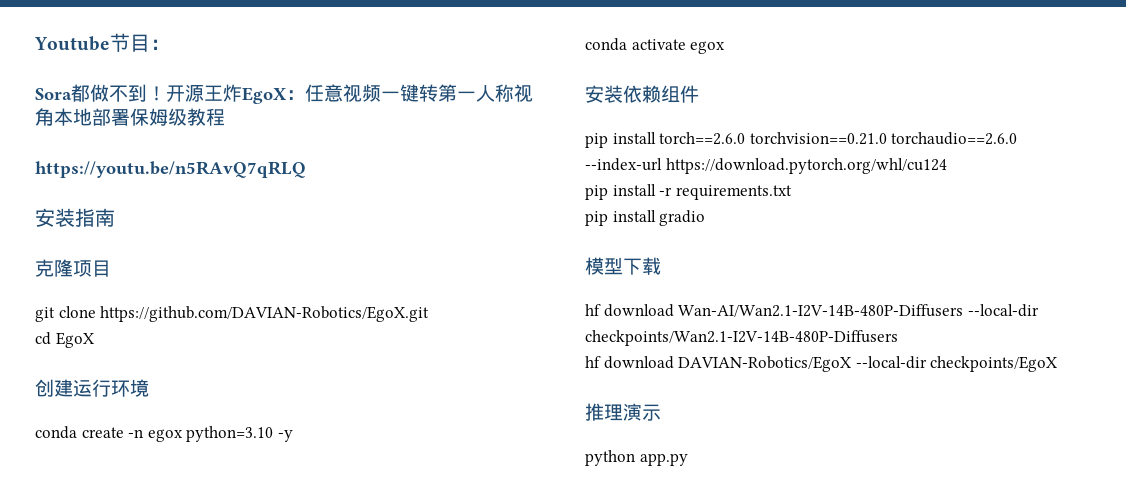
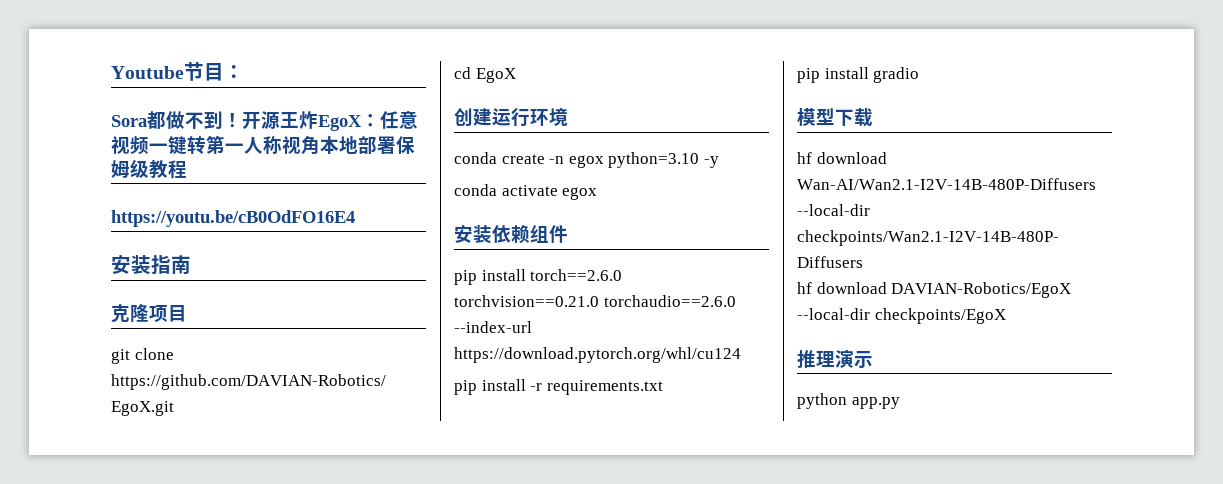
[35,161,306,178] https://youtu.be/n5RAvQ7qRLQ -> [111,210,355,227] https://youtu.be/cB0OdFO16E4

